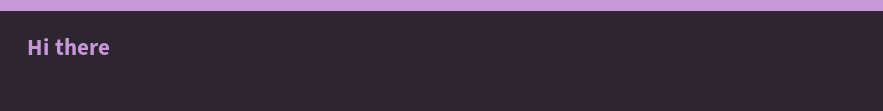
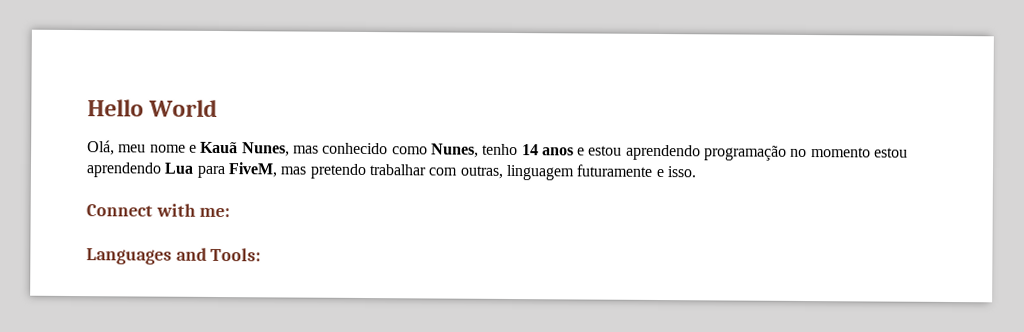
[27,38,111,55] Hi there -> [87,99,219,117] [87,140,909,161] [86,162,697,181] [86,203,231,218] [86,247,262,265] Hello World // Olá, meu nome e Kauã Nunes, mas conhecido como Nunes, tenho 14 anos e estou aprendendo programação no momento estou aprendendo Lua para FiveM, mas pretendo trabalhar com outras, linguagem futuramente e isso. // Connect with me: // Languages and Tools:

